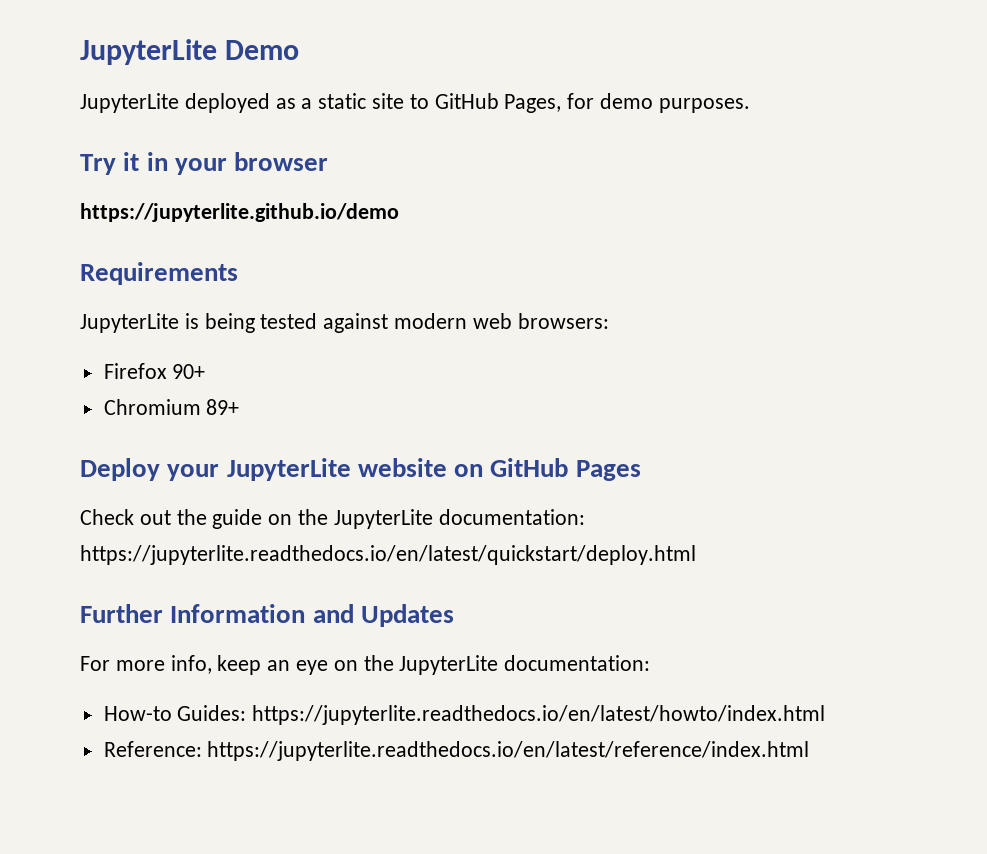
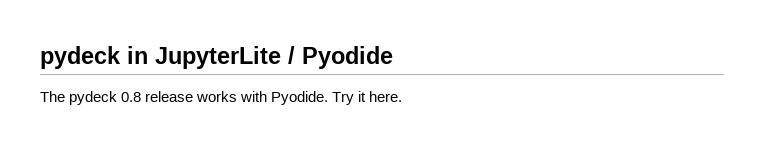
[80,39,300,65] [80,93,750,113] [80,152,329,175] [80,203,399,222] [80,262,238,285] [80,313,609,333] [103,363,206,379] [103,399,240,415] [80,458,641,481] [80,509,585,529] [80,545,696,565] [80,604,454,627] [80,655,651,675] [103,705,826,725] [103,741,810,761] JupyterLite Demo // JupyterLite deployed as a static site to GitHub Pages, for demo purposes. // Try it in your browser // https://jupyterlite.github.io/demo // Requirements // JupyterLite is being tested against modern web browsers: // Firefox 90+ // Chromium 89+ // Deploy your JupyterLite website on GitHub Pages // Check out the guide on the JupyterLite documentation: https://jupyterlite.readthedocs.io/en/latest/quickstart/deploy.html // Further Information and Updates // For more info, keep an eye on the JupyterLite documentation: // How-to Guides: https://jupyterlite.readthedocs.io/en/latest/howto/index.html // Reference: https://jupyterlite.readthedocs.io/en/latest/reference/index.html -> [40,46,393,69] [40,91,403,105] pydeck in JupyterLite / Pyodide // The pydeck 0.8 release works with Pyodide. Try it here.

